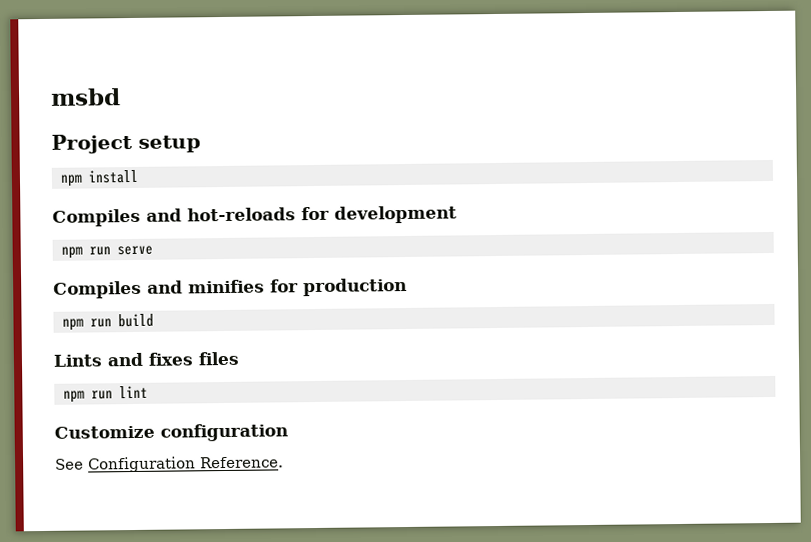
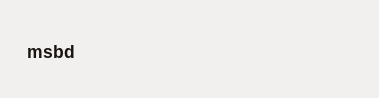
[51,133,201,154] [59,169,139,187] [52,205,457,227] [60,245,153,259] [53,277,407,299] [61,313,154,331] [53,351,240,367] [62,385,148,403] [54,423,288,442] [55,456,284,473] // Project setup // npm install // Compiles and hot-reloads for development // npm run serve // Compiles and minifies for production // npm run build // Lints and fixes files // npm run lint // Customize configuration // See Configuration Reference. -> (75, 51) none

